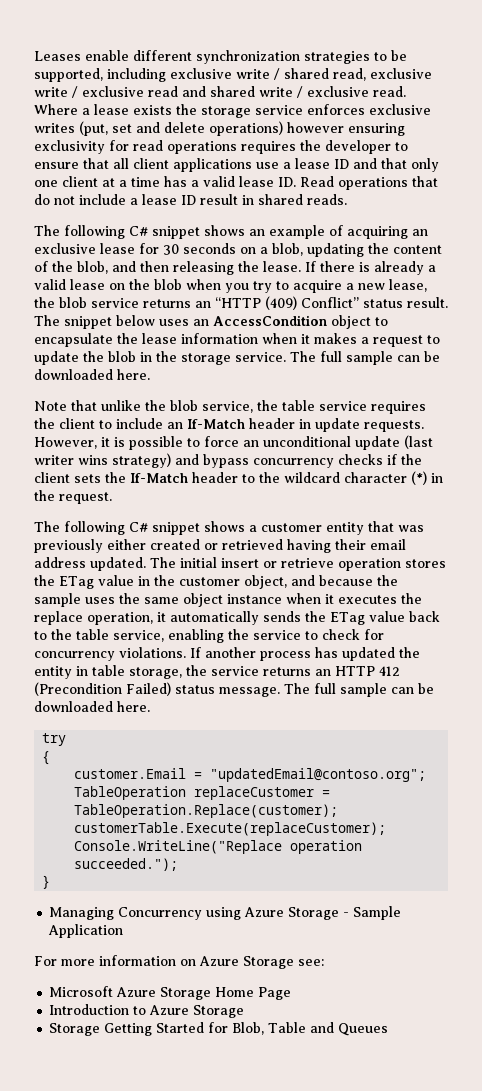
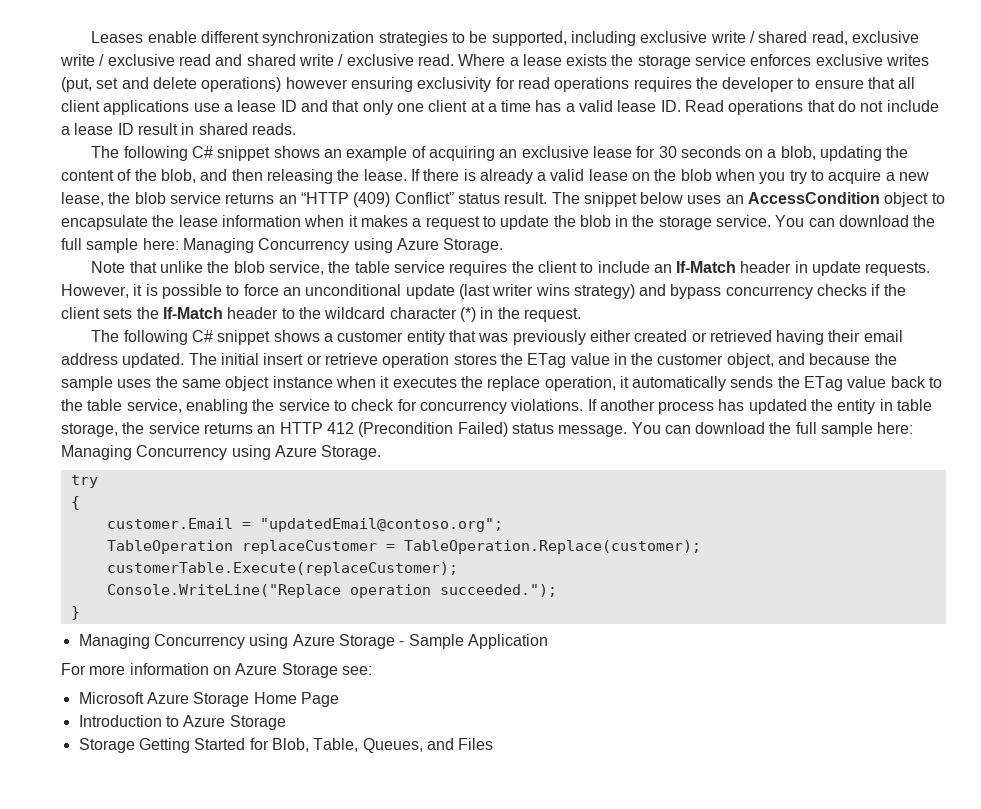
[290,351,440,365] [34,369,150,380] The full sample can be downloaded here. -> [775,215,936,227] [61,238,504,253] You can download the full sample here: Managing Concurrency using Azure Storage.
[284,683,434,697] [34,701,150,712] The full sample can be downloaded here. -> [631,422,914,437] [61,445,382,460] You can download the full sample here: Managing Concurrency using Azure Storage.
[268,1022,389,1036] Table and Queues -> [313,738,494,753] Table, Queues, and Files

